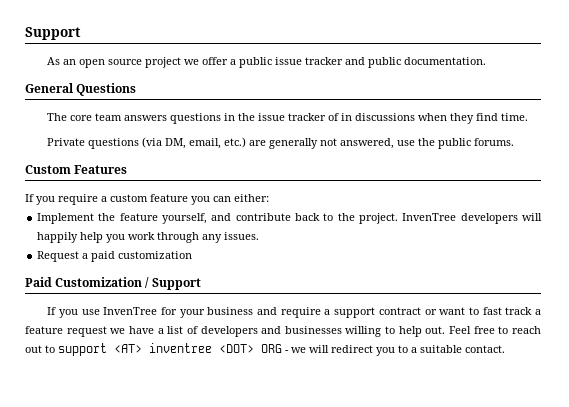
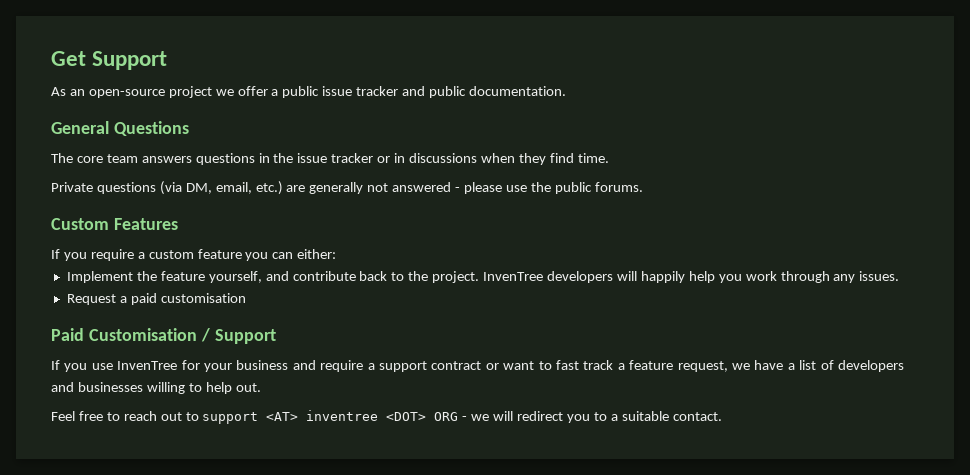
(25, 33) none -> [51,51,86,66] Get
[79,59,143,68] open source -> [88,89,165,98] open-source
[328,113,340,121] of -> [377,156,391,163] or
[340,138,395,149] answered, -> [392,182,503,194] answered - please
[118,251,193,259] customization -> [160,293,246,303] customisation
[55,277,143,287] Customization -> [88,328,197,341] Customisation
[66,326,107,337] request -> [677,361,728,372] request,
(446, 330) none -> (261, 387) //

